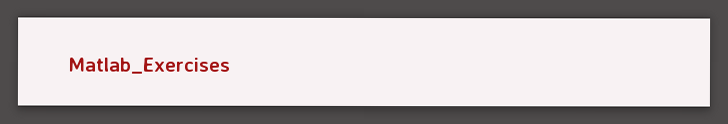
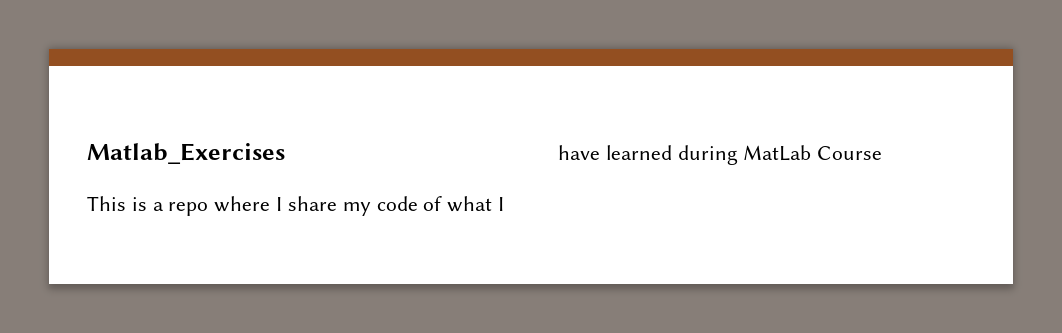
(231, 65) none -> [87,196,504,216] [558,145,883,165] // This is a repo where I share my code of what I have learned during MatLab Course

